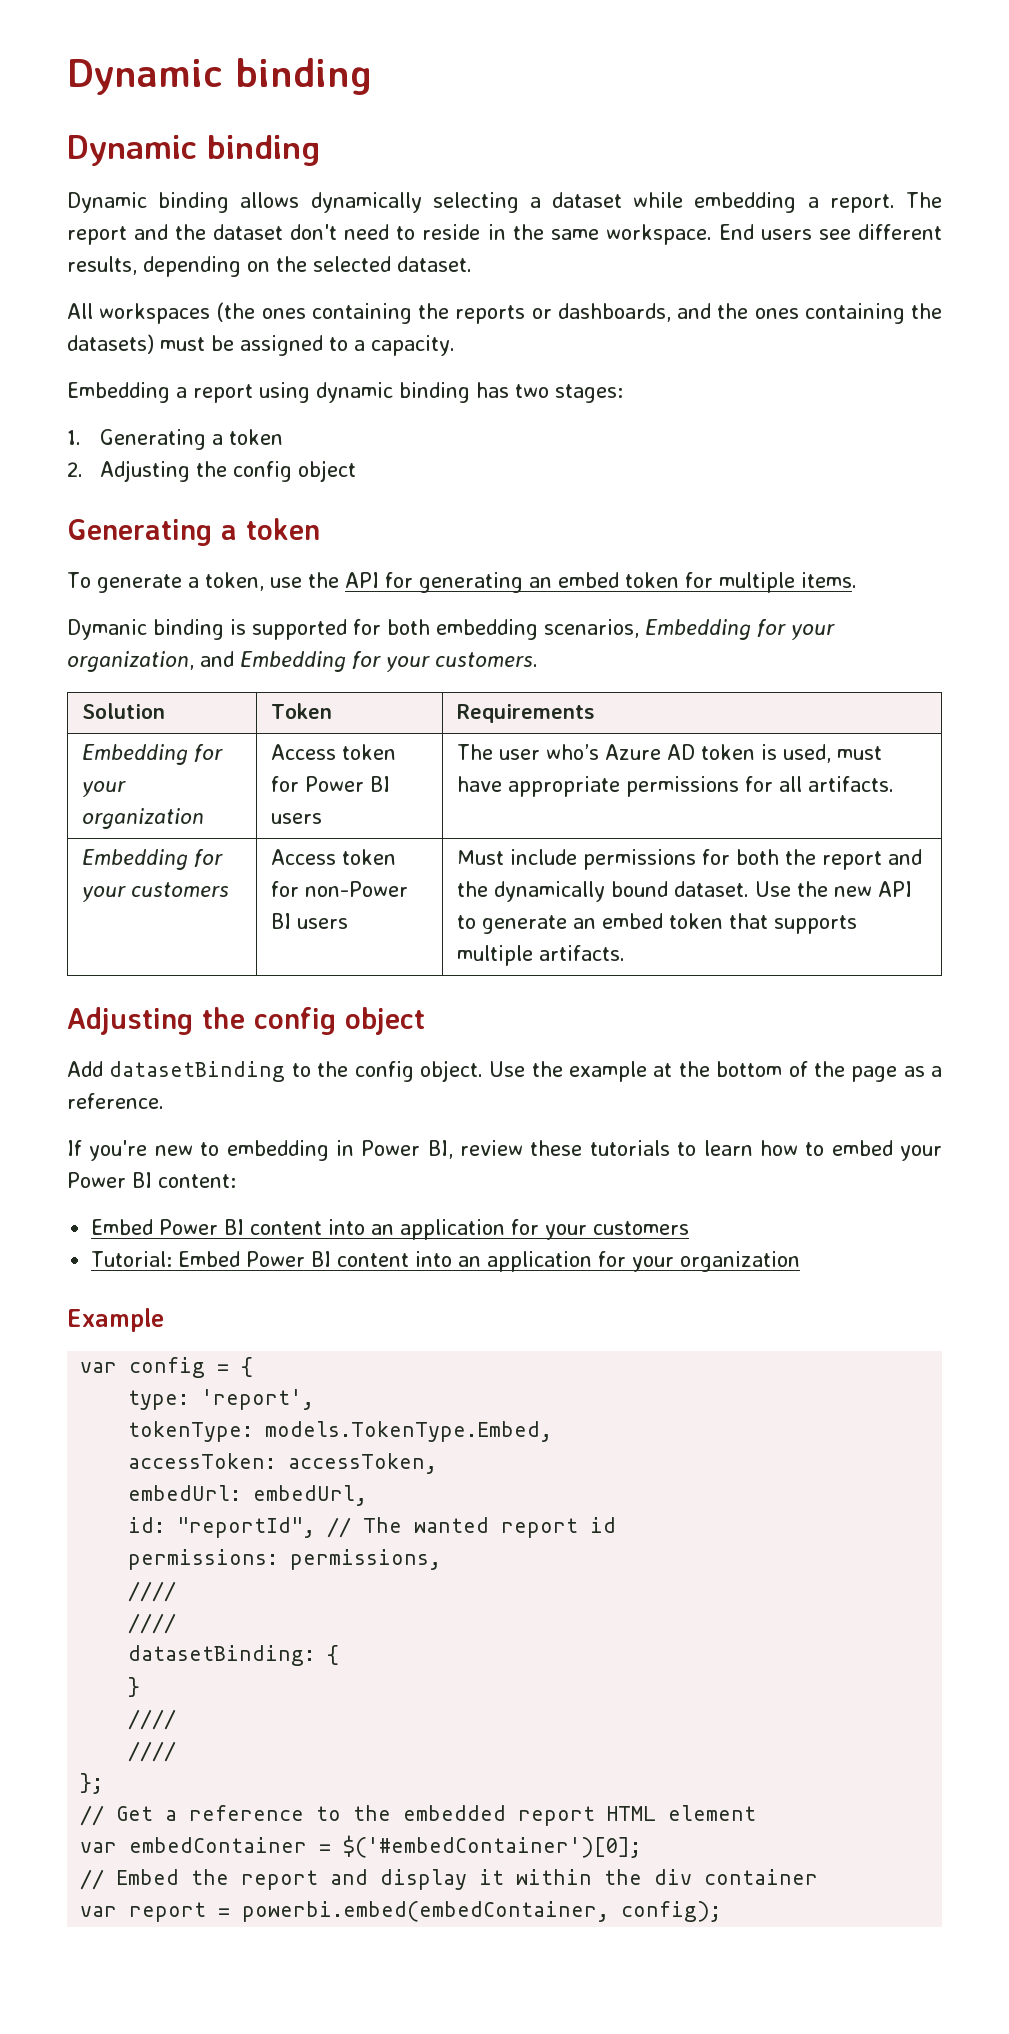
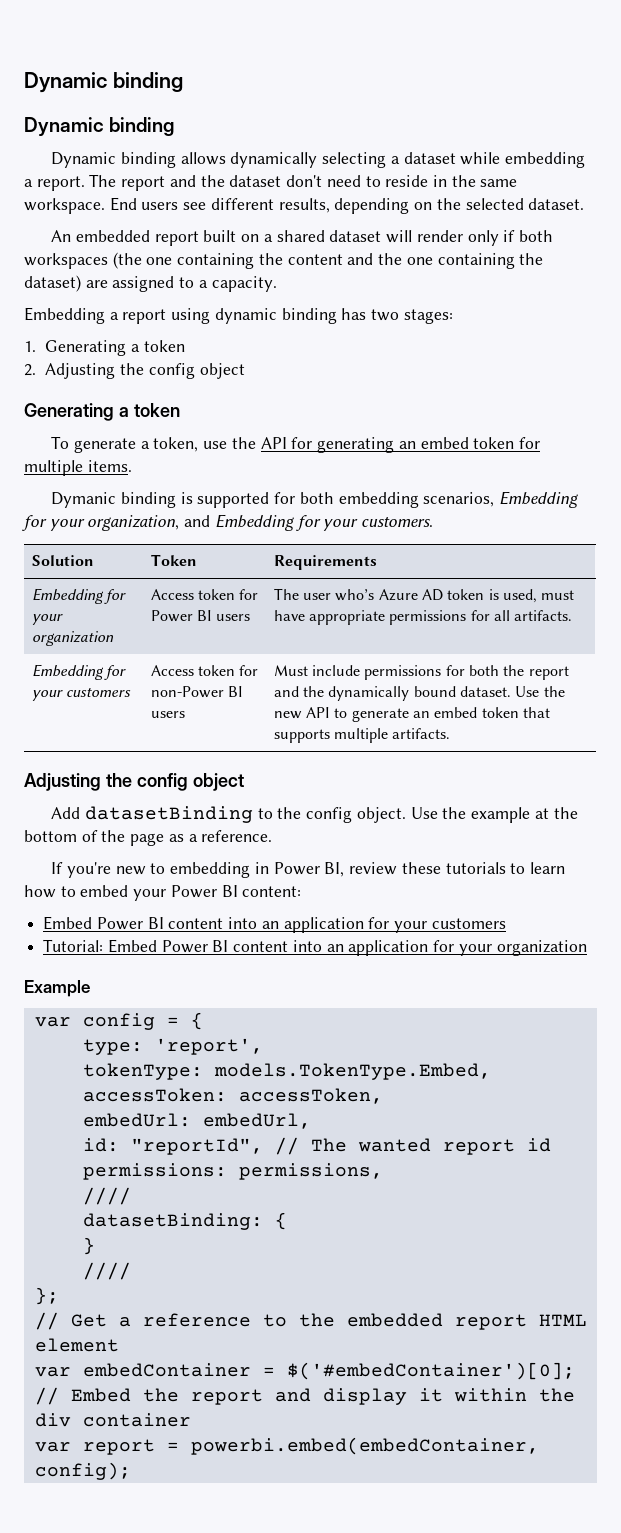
[67,303,93,319] All -> [51,230,554,246] An embedded report built on a shared dataset will render only if both
[261,303,943,324] [67,334,234,354] ones containing the reports or dashboards, and the ones containing the datasets) must be -> [146,253,544,269] [24,275,108,292] one containing the content and the one containing the dataset) are
[128,1613,177,1634] // //// -> (131, 1196) none
[128,1741,177,1762] // //// -> (131, 1271) none

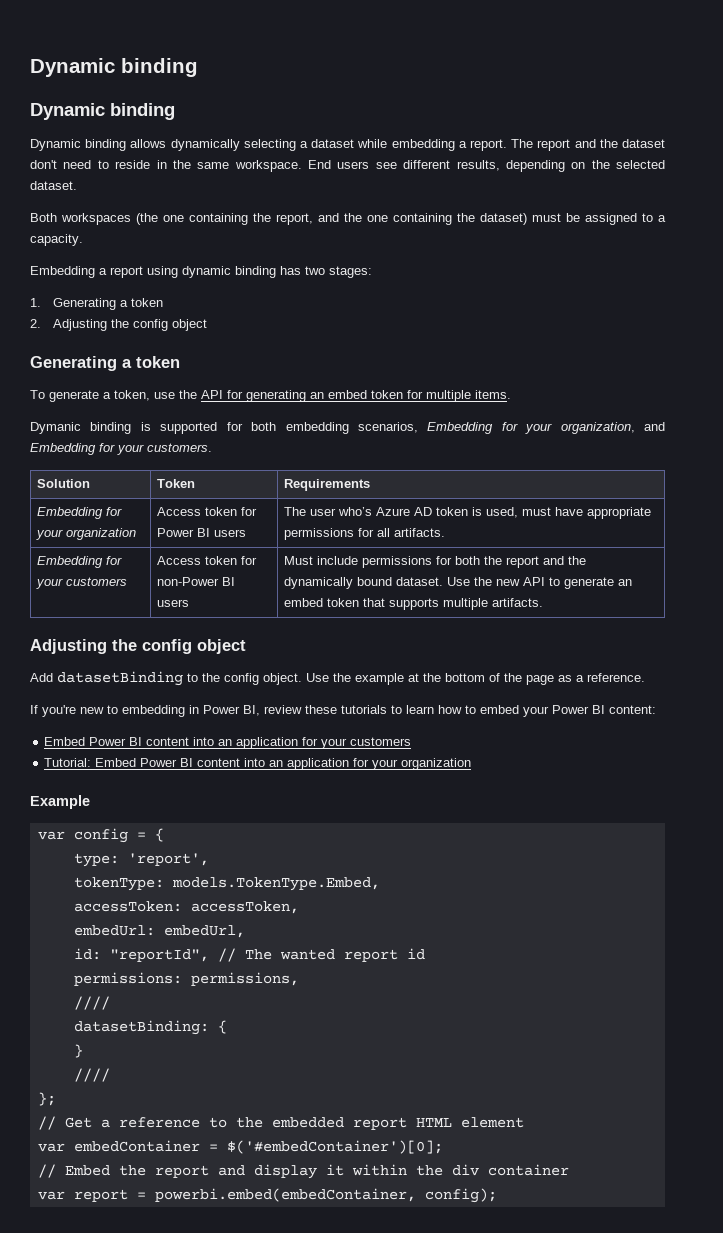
[51,230,554,246] An embedded report built on a shared dataset will render only if both -> [30,213,57,222] Both
[287,254,343,265] content -> [276,213,313,225] report,
[85,280,108,288] are -> [532,213,580,222] must be

